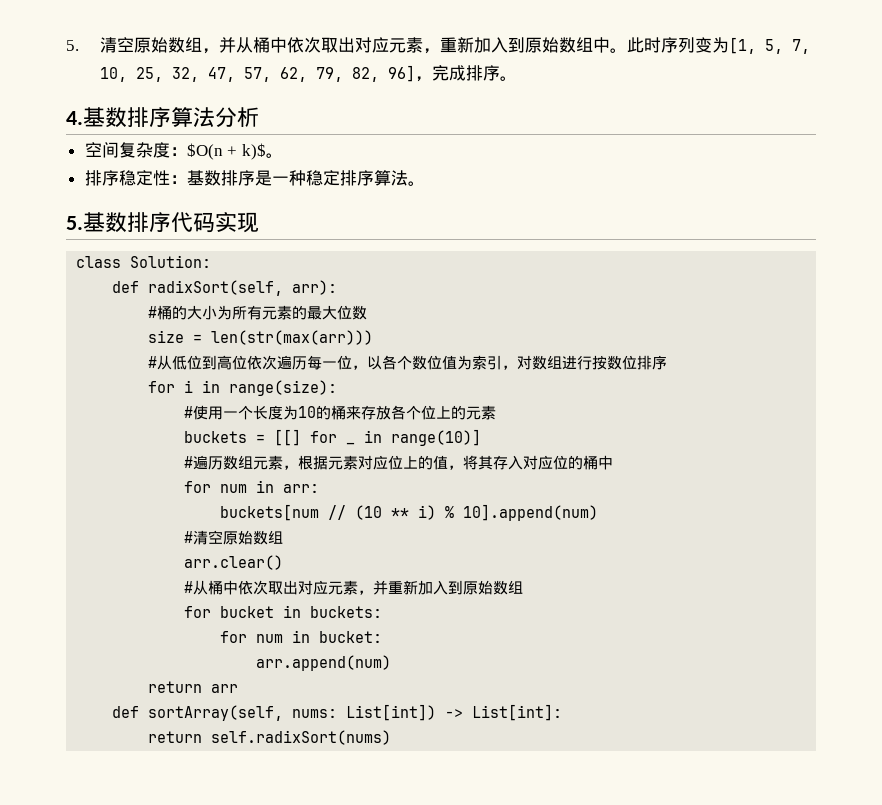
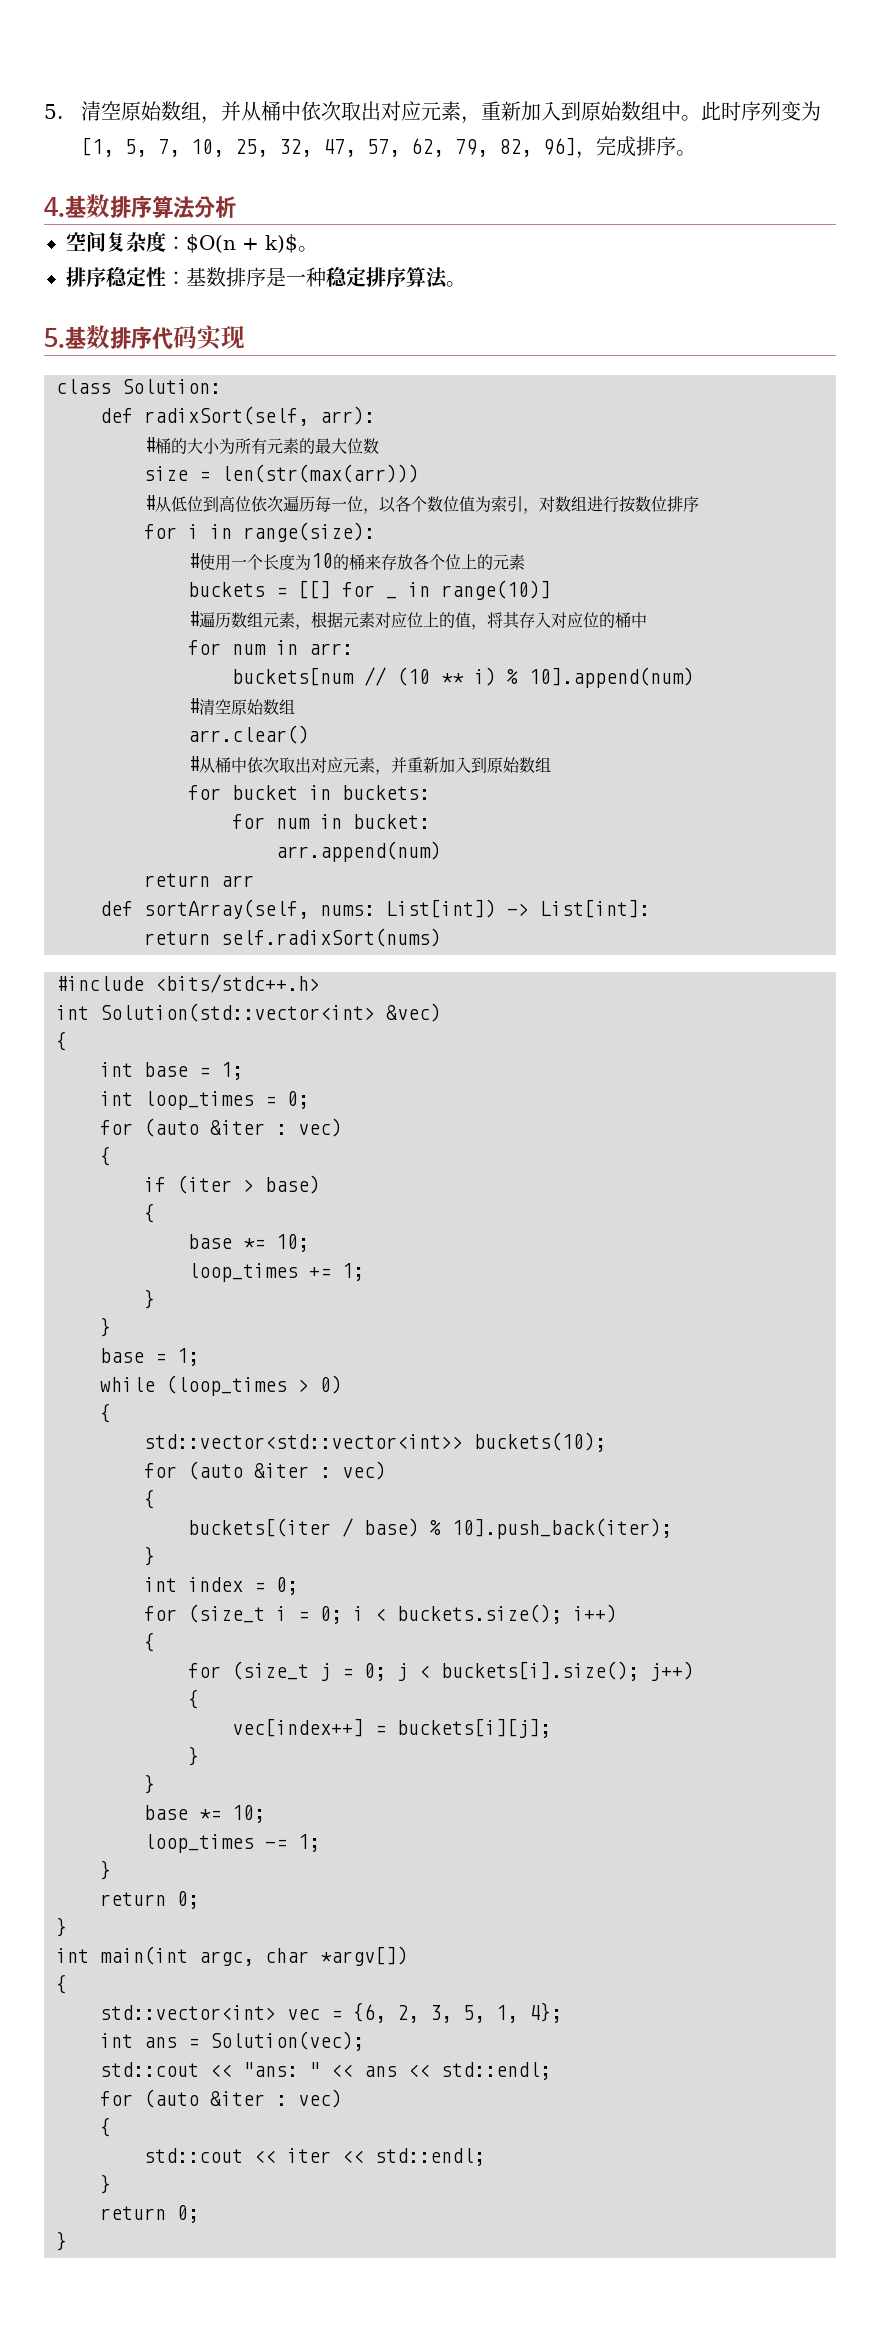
(392, 737) none -> [56,974,320,993] [56,1003,441,1022] [56,1031,67,1051] [100,1062,243,1080] [100,1091,309,1110] [100,1118,342,1137] [100,1146,111,1166] [144,1175,320,1194] [144,1203,155,1223] [188,1234,309,1252] [188,1263,364,1282] [144,1289,155,1309] [100,1317,111,1337] [100,1348,199,1366] [100,1375,342,1396] [100,1403,111,1423] [144,1432,606,1452] [144,1461,386,1480] [144,1489,155,1509] [188,1518,672,1539] [144,1546,155,1566] [144,1577,298,1595] [144,1604,617,1624] [144,1632,155,1652] [188,1661,694,1681] [188,1689,199,1709] [232,1718,551,1738] [188,1746,199,1766] [144,1774,155,1794] [144,1805,265,1823] [144,1834,320,1853] [100,1860,111,1880] [100,1891,199,1909] [56,1917,67,1937] [56,1946,408,1966] [56,1974,67,1994] [100,2002,562,2023] [100,2031,364,2051] [100,2062,551,2080] [100,2089,342,2108] [100,2117,111,2137] [144,2148,485,2166] [100,2174,111,2194] [100,2205,199,2223] [56,2231,67,2251] // #include <bits/stdc++.h> // int Solution(std::vector<int> &vec) // { // int base = 1; // int loop_times = 0; // for (auto &iter : vec) // { // if (iter > base) // { // base *= 10; // loop_times += 1; // } // } // base = 1; // while (loop_times > 0) // { // std::vector<std::vector<int>> buckets(10); // for (auto &iter : vec) // { // buckets[(iter / base) % 10].push_back(iter); // } // int index = 0; // for (size_t i = 0; i < buckets.size(); i++) // { // for (size_t j = 0; j < buckets[i].size(); j++) // { // vec[index++] = buckets[i][j]; // } // } // base *= 10; // loop_times -= 1; // } // return 0; // } // int main(int argc, char *argv[]) // { // std::vector<int> vec = {6, 2, 3, 5, 1, 4}; // int ans = Solution(vec); // std::cout << "ans: " << ans << std::endl; // for (auto &iter : vec) // { // std::cout << iter << std::endl; // } // return 0; // }

